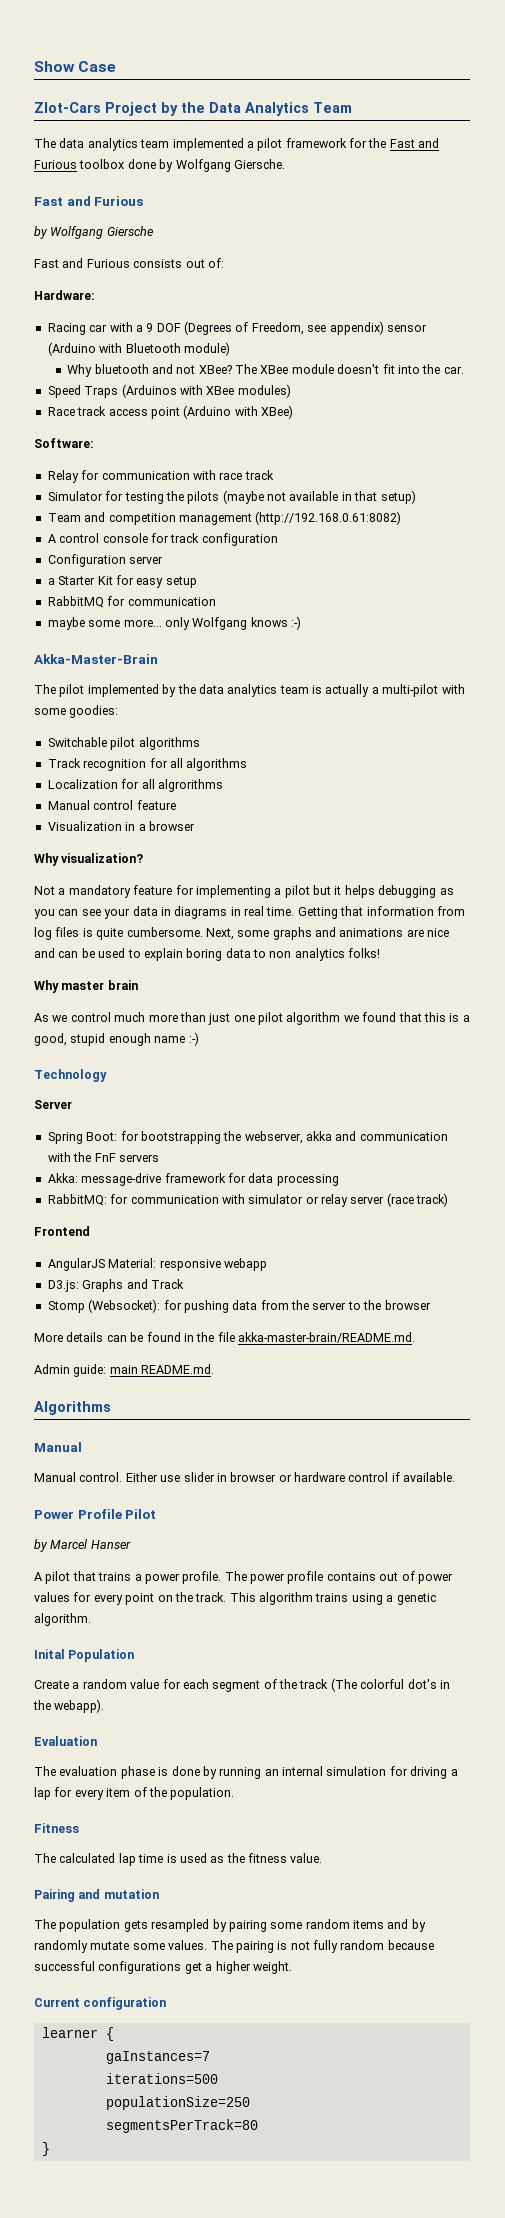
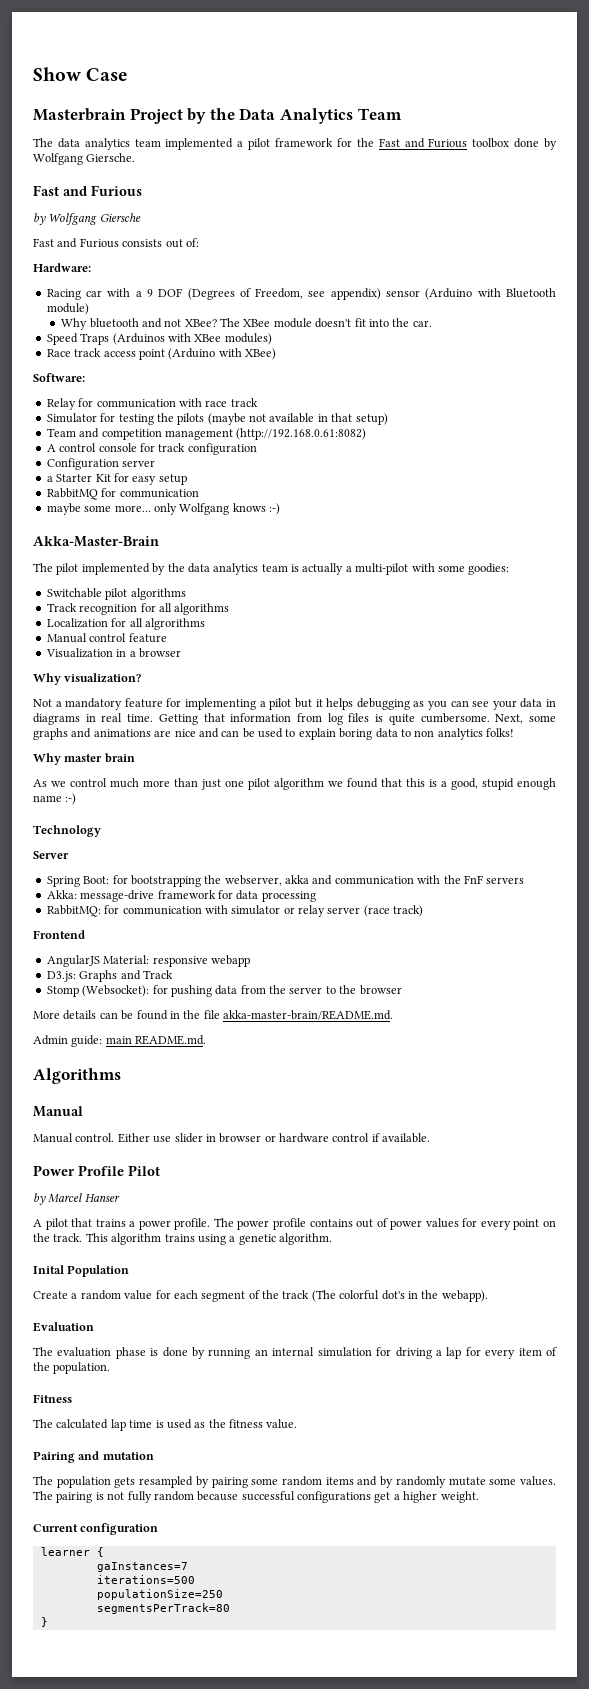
[34,102,101,113] Zlot-Cars -> [33,108,126,121] Masterbrain

